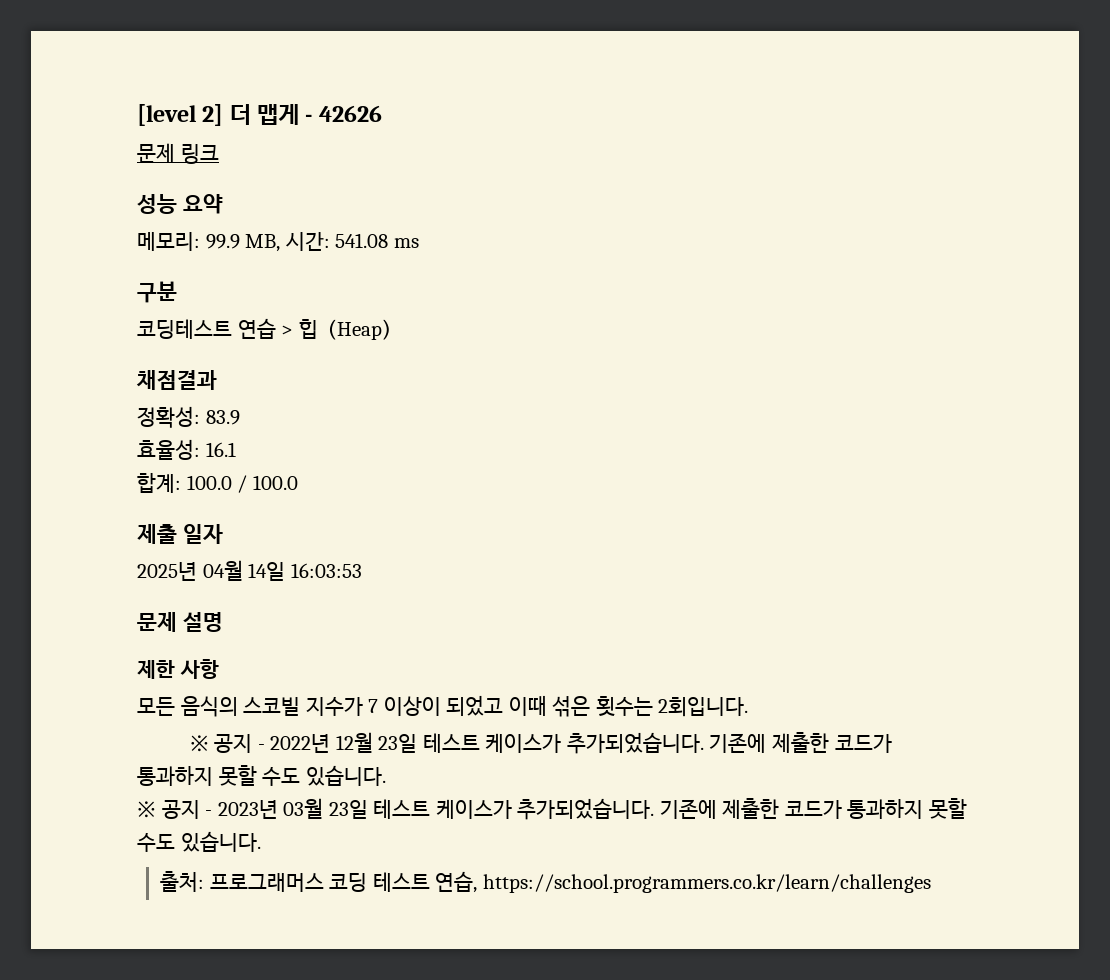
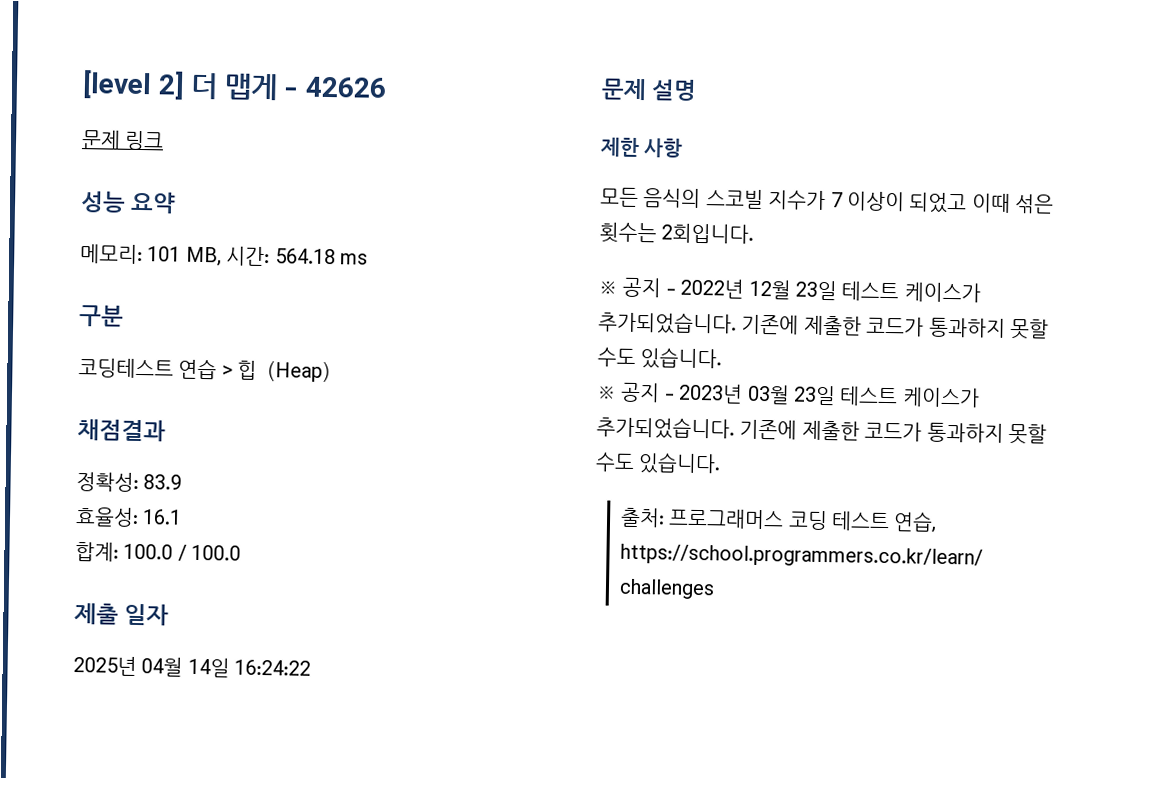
[205,234,240,249] 99.9 -> [147,246,182,262] 101
[335,233,389,248] 541.08 -> [274,248,336,265] 564.18
[290,563,362,578] 16:03:53 -> [234,659,312,676] 16:24:22

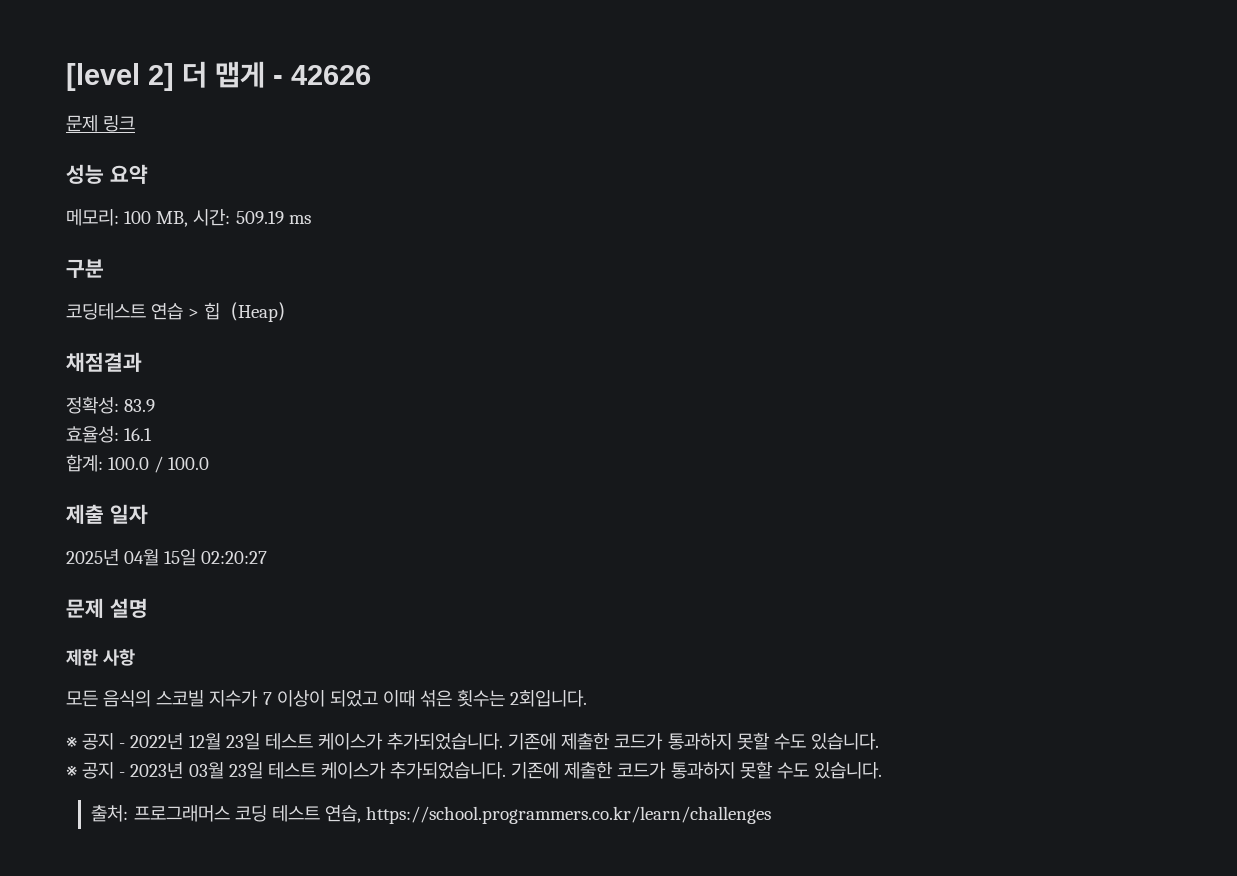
[147,246,182,262] 101 -> [124,211,152,224] 100
[274,248,336,265] 564.18 -> [235,211,284,224] 509.19
[187,657,312,678] 14일 16:24:22 -> [164,549,268,566] 15일 02:20:27

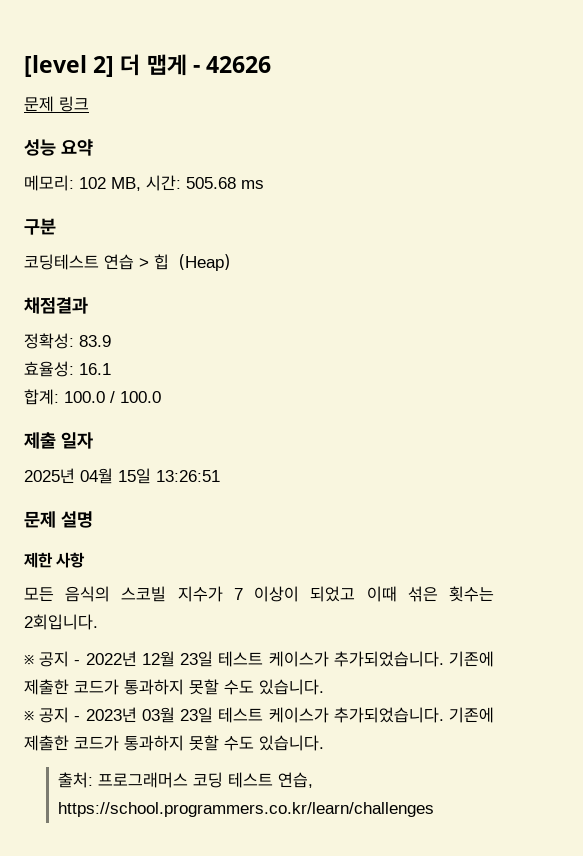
[124,211,152,224] 100 -> [79,177,106,189] 102
[235,211,284,224] 509.19 -> [186,177,236,189] 505.68
[201,551,268,564] 02:20:27 -> [156,470,220,482] 13:26:51

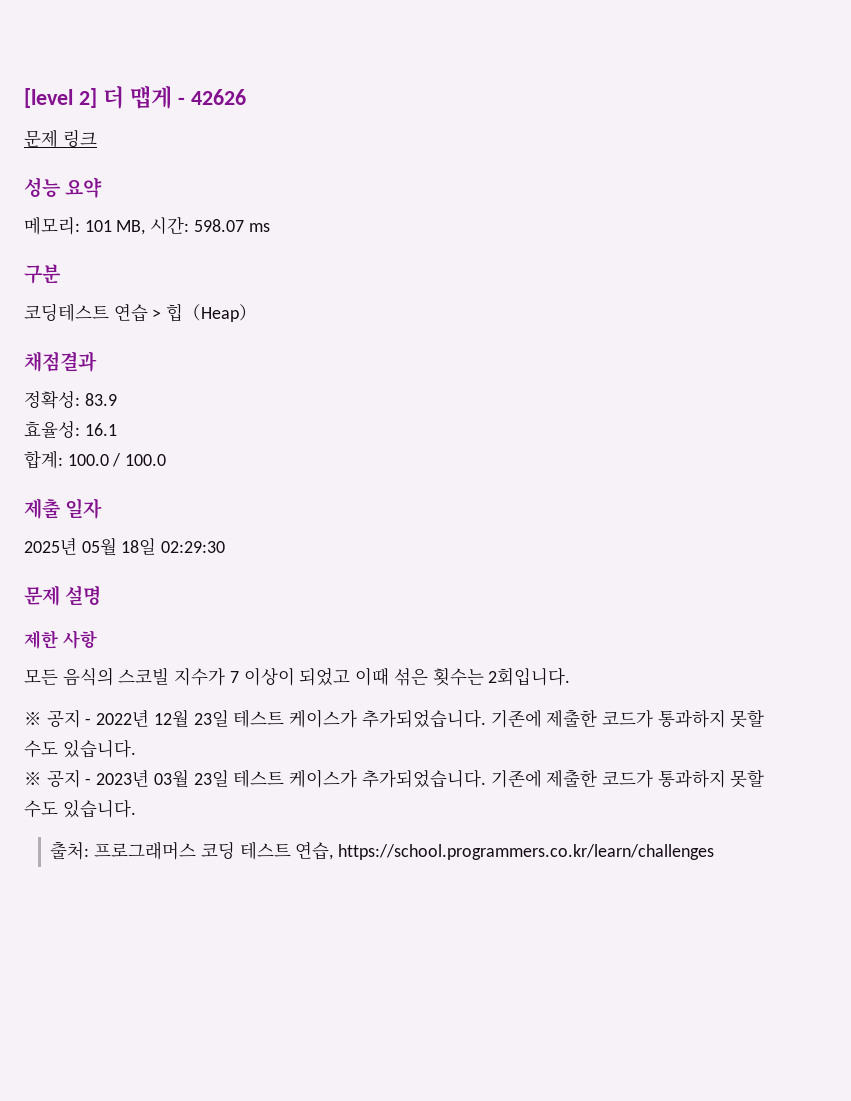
[79,177,106,189] 102 -> [84,220,112,232] 101
[186,177,236,189] 505.68 -> [193,219,244,232] 598.07
[80,468,220,484] 04월 15일 13:26:51 -> [81,538,226,555] 05월 18일 02:29:30

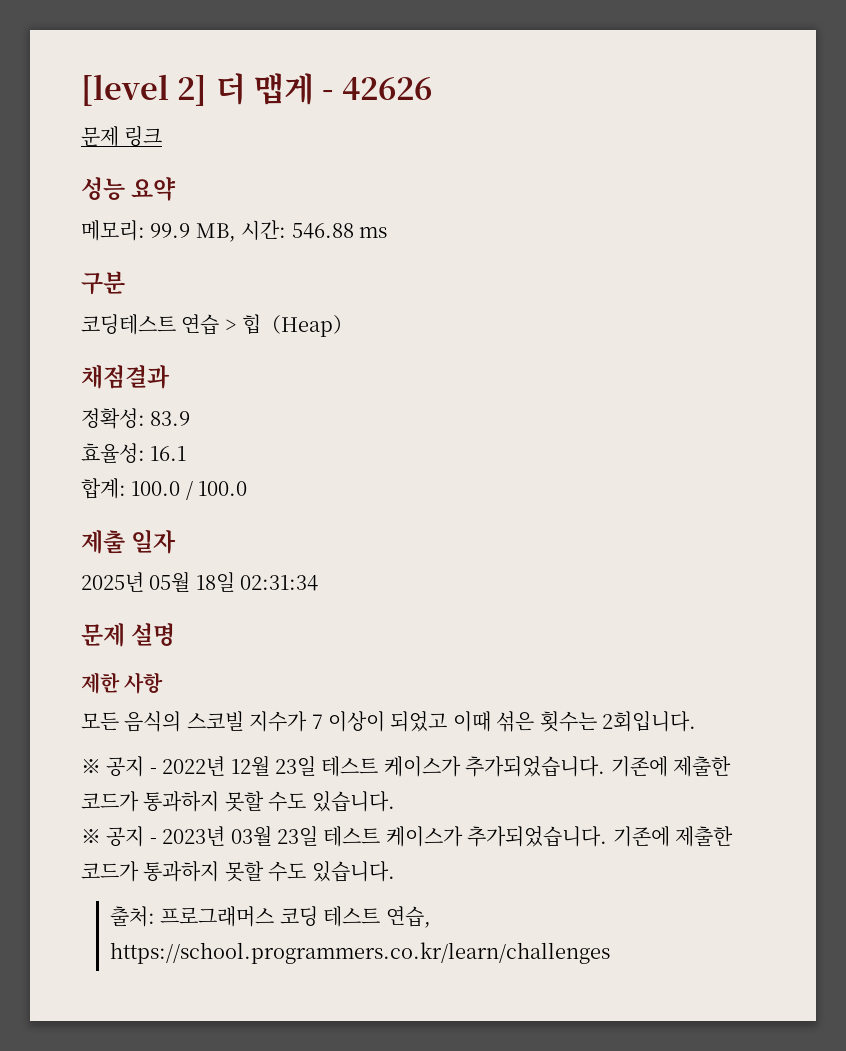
[84,220,112,232] 101 -> [150,223,191,238] 99.9
[193,219,244,232] 598.07 -> [291,223,354,239] 546.88
[161,541,226,553] 02:29:30 -> [240,575,319,591] 02:31:34

